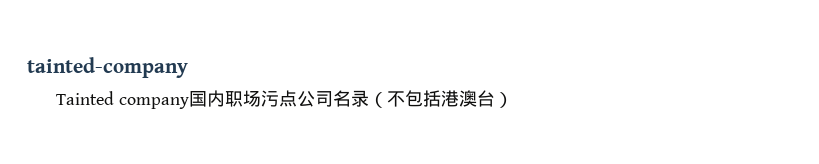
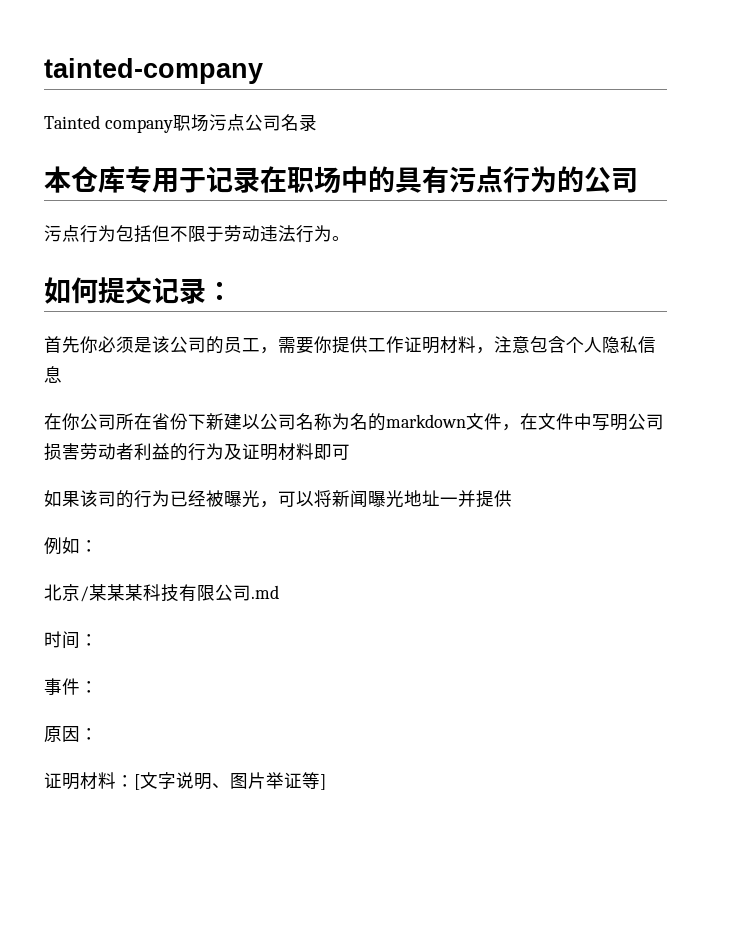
[189,90,226,107] 国内 -> (173, 126) none
[369,90,514,108] （不包括港澳台） -> [44,166,638,193] [44,225,350,243] [44,277,233,304] [44,336,656,354] [44,366,62,383] [44,413,664,431] [44,443,350,461] [44,490,512,508] [44,537,98,555] [44,584,279,602] [44,631,98,649] [44,678,98,695] [44,726,98,742] [44,772,326,790] // 本仓库专用于记录在职场中的具有污点行为的公司 // 污点行为包括但不限于劳动违法行为。 // 如何提交记录： // 首先你必须是该公司的员工，需要你提供工作证明材料，注意包含个人隐私信息 // 在你公司所在省份下新建以公司名称为名的markdown文件，在文件中写明公司损害劳动者利益的行为及证明材料即可 // 如果该司的行为已经被曝光，可以将新闻曝光地址一并提供 // 例如： // 北京/某某某科技有限公司.md // 时间： // 事件： // 原因： // 证明材料：[文字说明、图片举证等]

